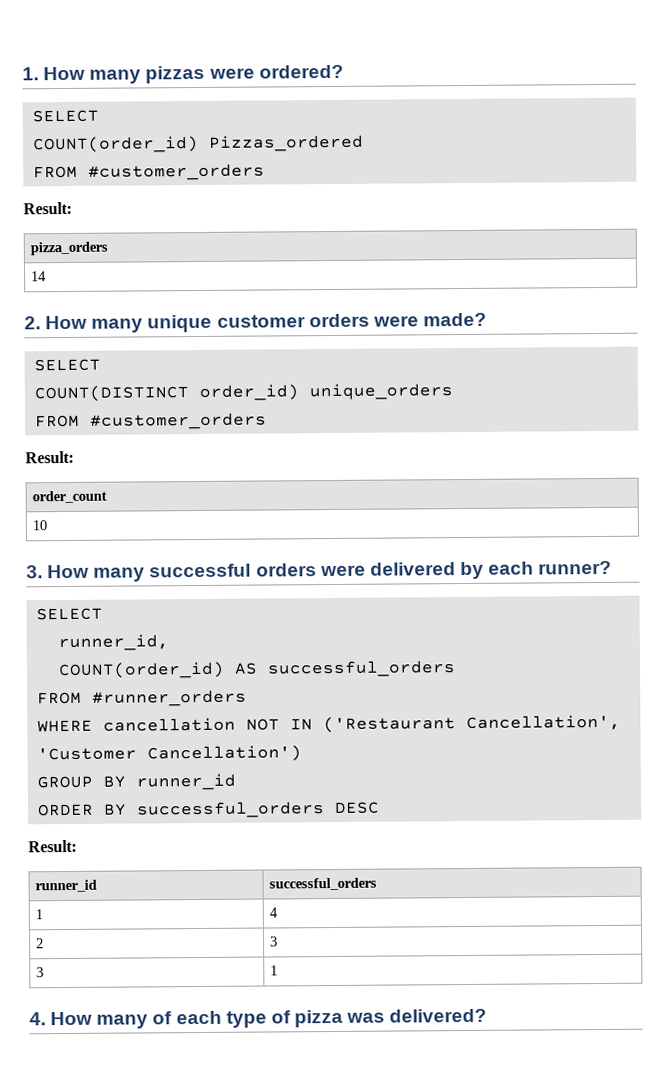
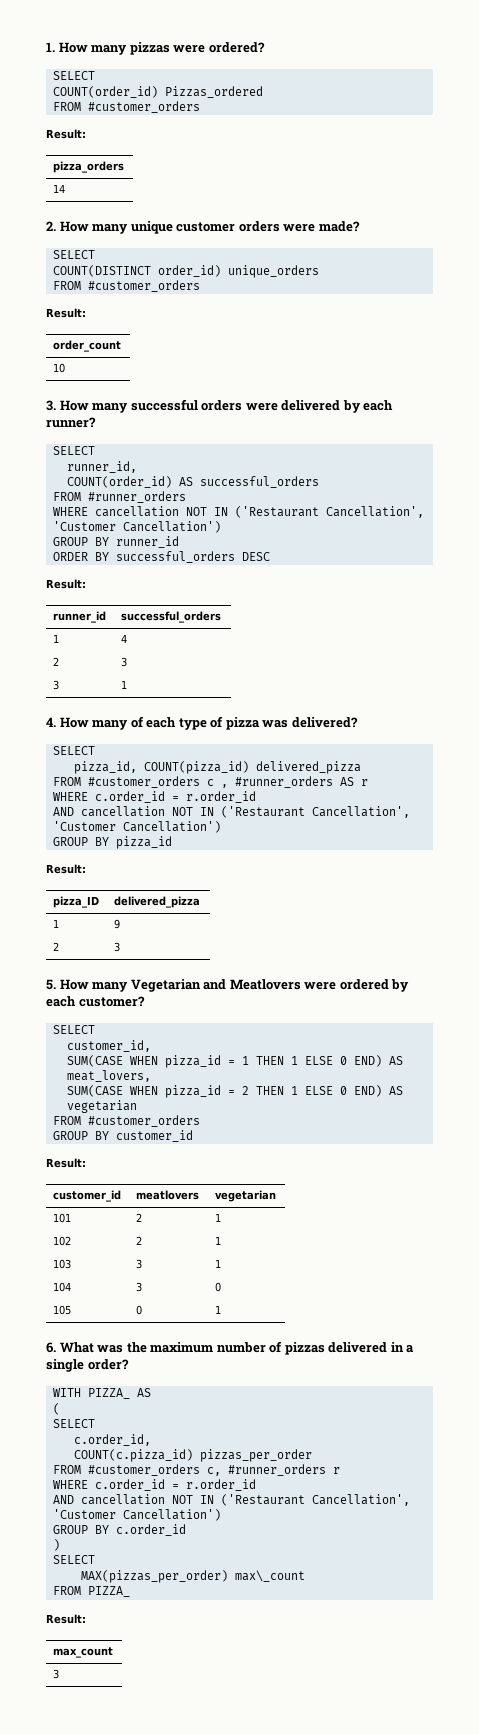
(488, 1015) none -> [52,746,95,755] [73,761,361,774] [52,776,368,788] [52,791,256,803] [52,806,410,818] [52,821,221,833] [52,836,172,849] [46,864,86,874] [53,896,100,908] [114,896,201,908] [53,919,60,928] [114,919,121,929] [53,942,60,951] [114,942,121,952] [46,979,410,992] [46,996,145,1007] [52,1025,95,1034] [66,1040,151,1052] [66,1055,403,1068] [66,1070,151,1082] [66,1085,403,1098] [66,1100,137,1113] [52,1115,200,1127] [52,1130,193,1142] [46,1158,86,1168] [53,1190,122,1202] [136,1190,200,1200] [215,1190,277,1202] [53,1213,72,1223] [136,1213,143,1222] [215,1213,222,1222] [53,1236,72,1246] [136,1236,143,1245] [215,1236,222,1245] [53,1259,72,1269] [136,1259,143,1269] [215,1259,222,1268] [53,1282,72,1292] [136,1282,143,1292] [215,1282,222,1292] [53,1305,72,1315] [136,1305,143,1315] [215,1305,222,1314] [46,1341,415,1355] [46,1359,129,1372] [52,1388,151,1399] [52,1403,60,1415] [52,1419,95,1428] [73,1434,151,1446] [73,1449,312,1462] [52,1464,340,1476] [52,1479,256,1491] [52,1494,410,1506] [52,1509,221,1521] [52,1524,186,1536] [52,1539,60,1551] [52,1555,95,1564] [80,1570,305,1583] [52,1586,130,1597] [46,1614,86,1624] [53,1647,114,1658] [53,1669,60,1679] // SELECT // pizza_id, COUNT(pizza_id) delivered_pizza // FROM #customer_orders c , #runner_orders AS r // WHERE c.order_id = r.order_id // AND cancellation NOT IN ('Restaurant Cancellation', 'Customer Cancellation') // GROUP BY pizza_id // Result: // pizza_ID | delivered_pizza // 1 | 9 // 2 | 3 // 5. How many Vegetarian and Meatlovers were ordered by each customer? // SELECT // customer_id, // SUM(CASE WHEN pizza_id = 1 THEN 1 ELSE 0 END) AS meat_lovers, // SUM(CASE WHEN pizza_id = 2 THEN 1 ELSE 0 END) AS vegetarian // FROM #customer_orders // GROUP BY customer_id // Result: // customer_id | meatlovers | vegetarian // 101 | 2 | 1 // 102 | 2 | 1 // 103 | 3 | 1 // 104 | 3 | 0 // 105 | 0 | 1 // 6. What was the maximum number of pizzas delivered in a single order? // WITH PIZZA_ AS // ( // SELECT // c.order_id, // COUNT(c.pizza_id) pizzas_per_order // FROM #customer_orders c, #runner_orders r // WHERE c.order_id = r.order_id // AND cancellation NOT IN ('Restaurant Cancellation', 'Customer Cancellation') // GROUP BY c.order_id // ) // SELECT // MAX(pizzas_per_order) max\_count // FROM PIZZA_ // Result: // max_count // 3

